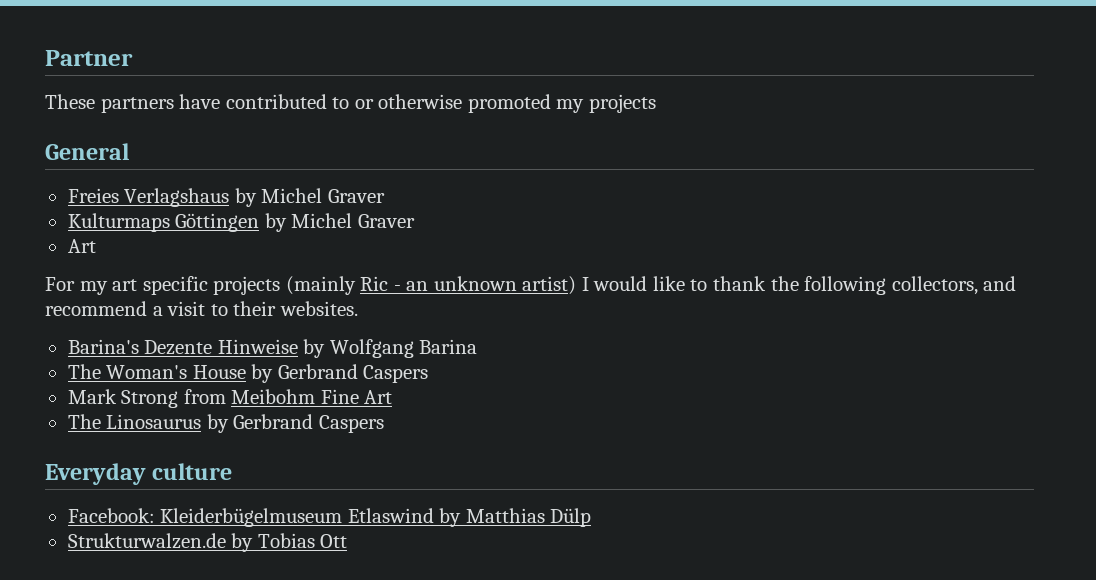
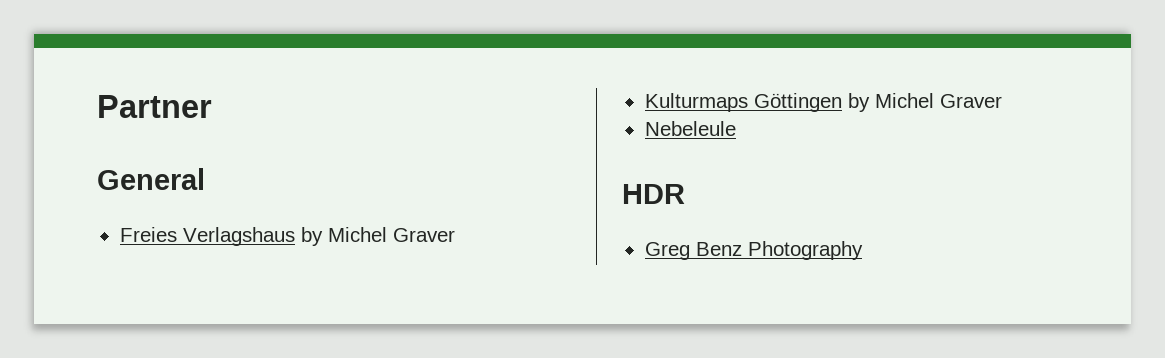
[45,94,656,113] // These partners have contributed to or otherwise promoted my projects -> (212, 106) none
[67,239,96,253] [45,276,1017,295] [45,301,358,316] [67,339,478,358] [67,364,429,383] [67,389,393,408] [67,414,384,433] [45,463,233,485] [67,508,592,527] [67,533,348,552] Art // For my art specific projects (mainly Ric - an unknown artist) I would like to thank the following collectors, and recommend a visit to their websites. // Barina's Dezente Hinweise by Wolfgang Barina // The Woman's House by Gerbrand Caspers // Mark Strong from Meibohm Fine Art // The Linosaurus by Gerbrand Caspers // Everyday culture // Facebook: Kleiderbügelmuseum Etlaswind by Matthias Dülp // Strukturwalzen.de by Tobias Ott -> [644,121,736,136] [622,184,685,204] [644,241,863,260] Nebeleule // HDR // Greg Benz Photography

